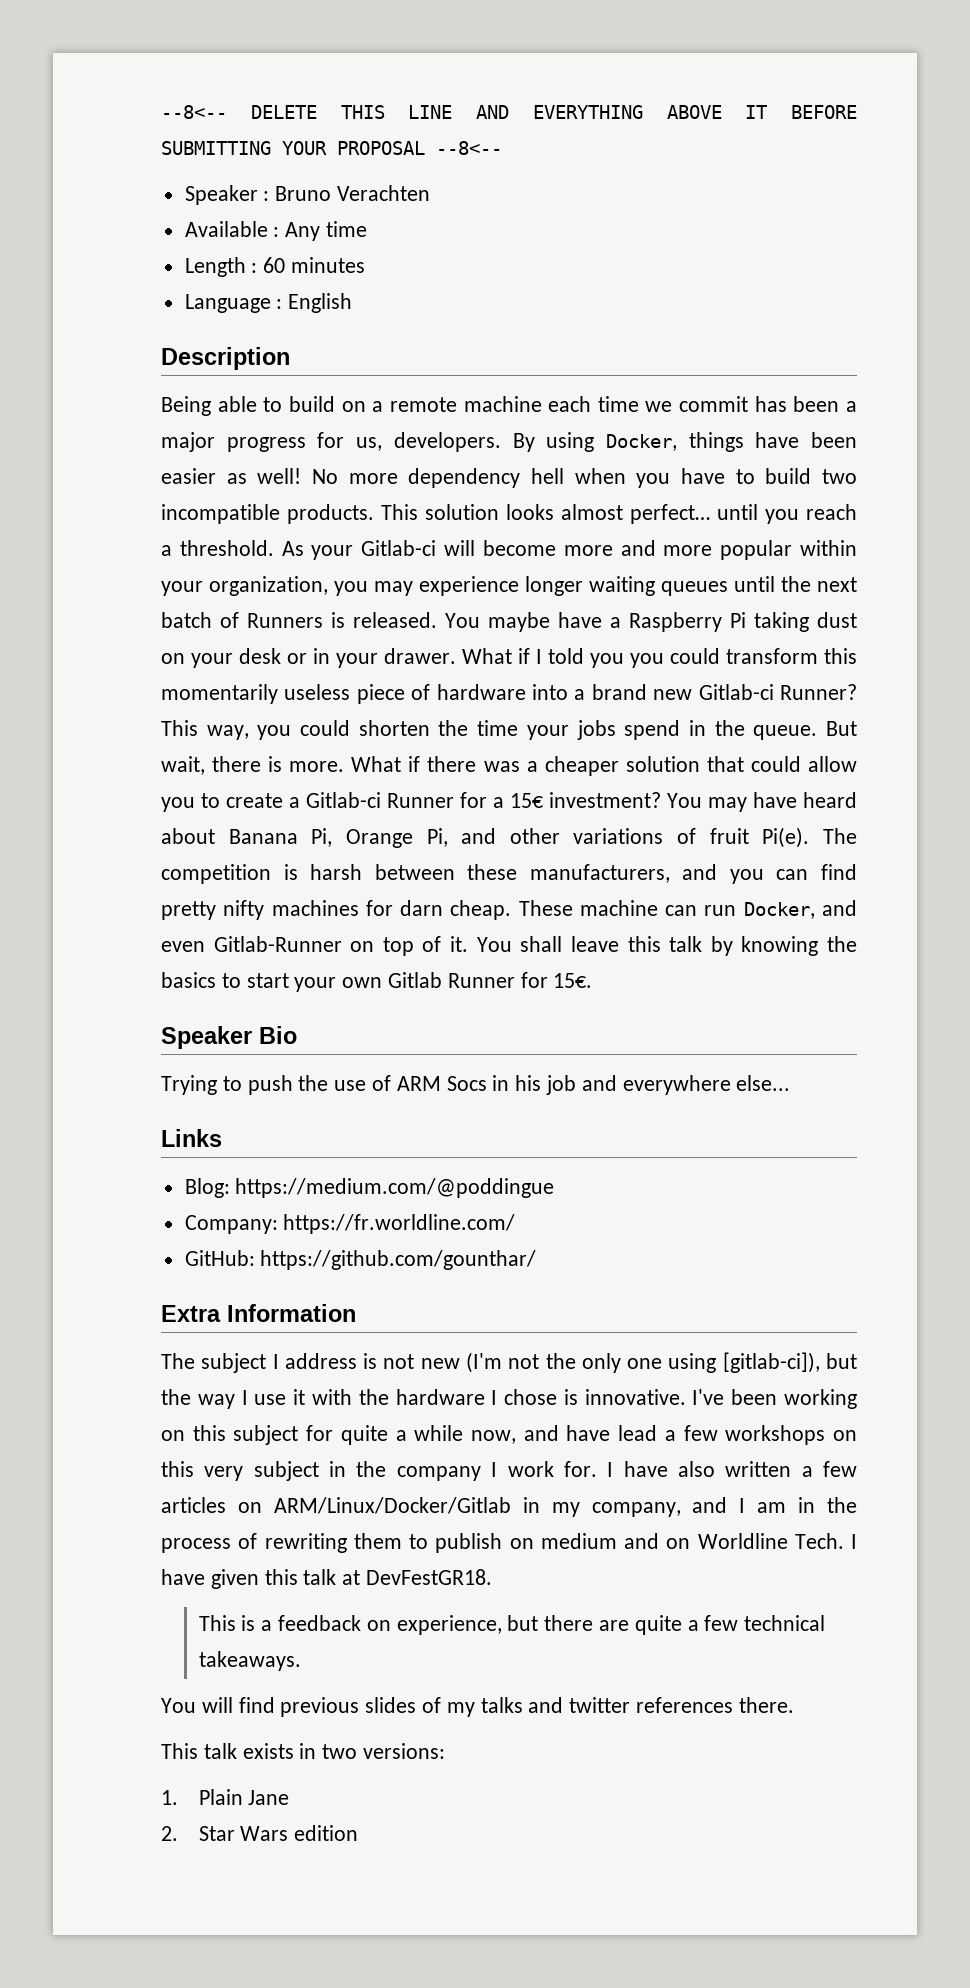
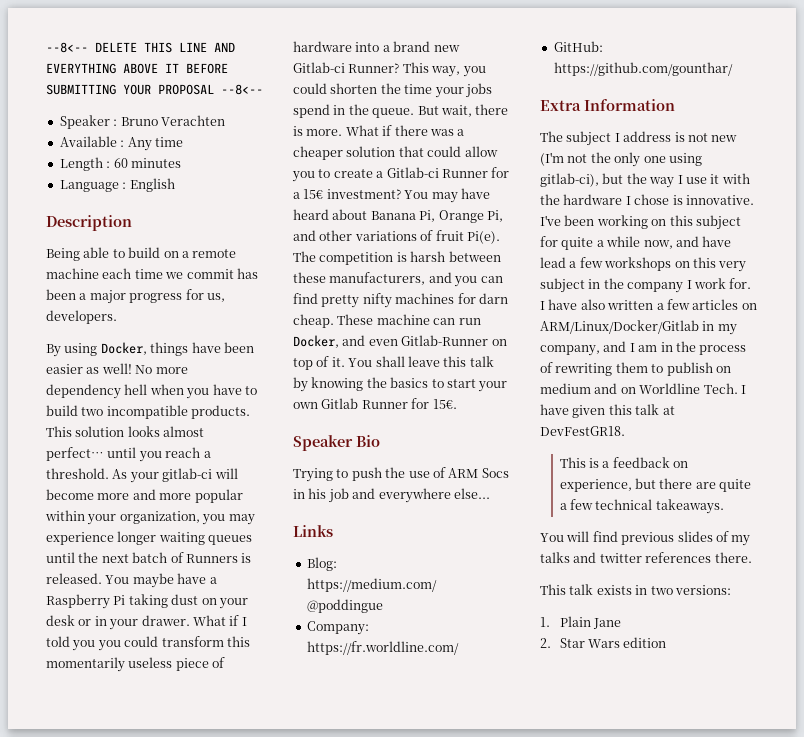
(501, 442) none -> (117, 317) //
[361,540,437,556] Gitlab-ci -> [162,468,213,482] gitlab-ci
[722,1352,820,1373] [gitlab-ci]), -> [540,173,599,187] gitlab-ci),

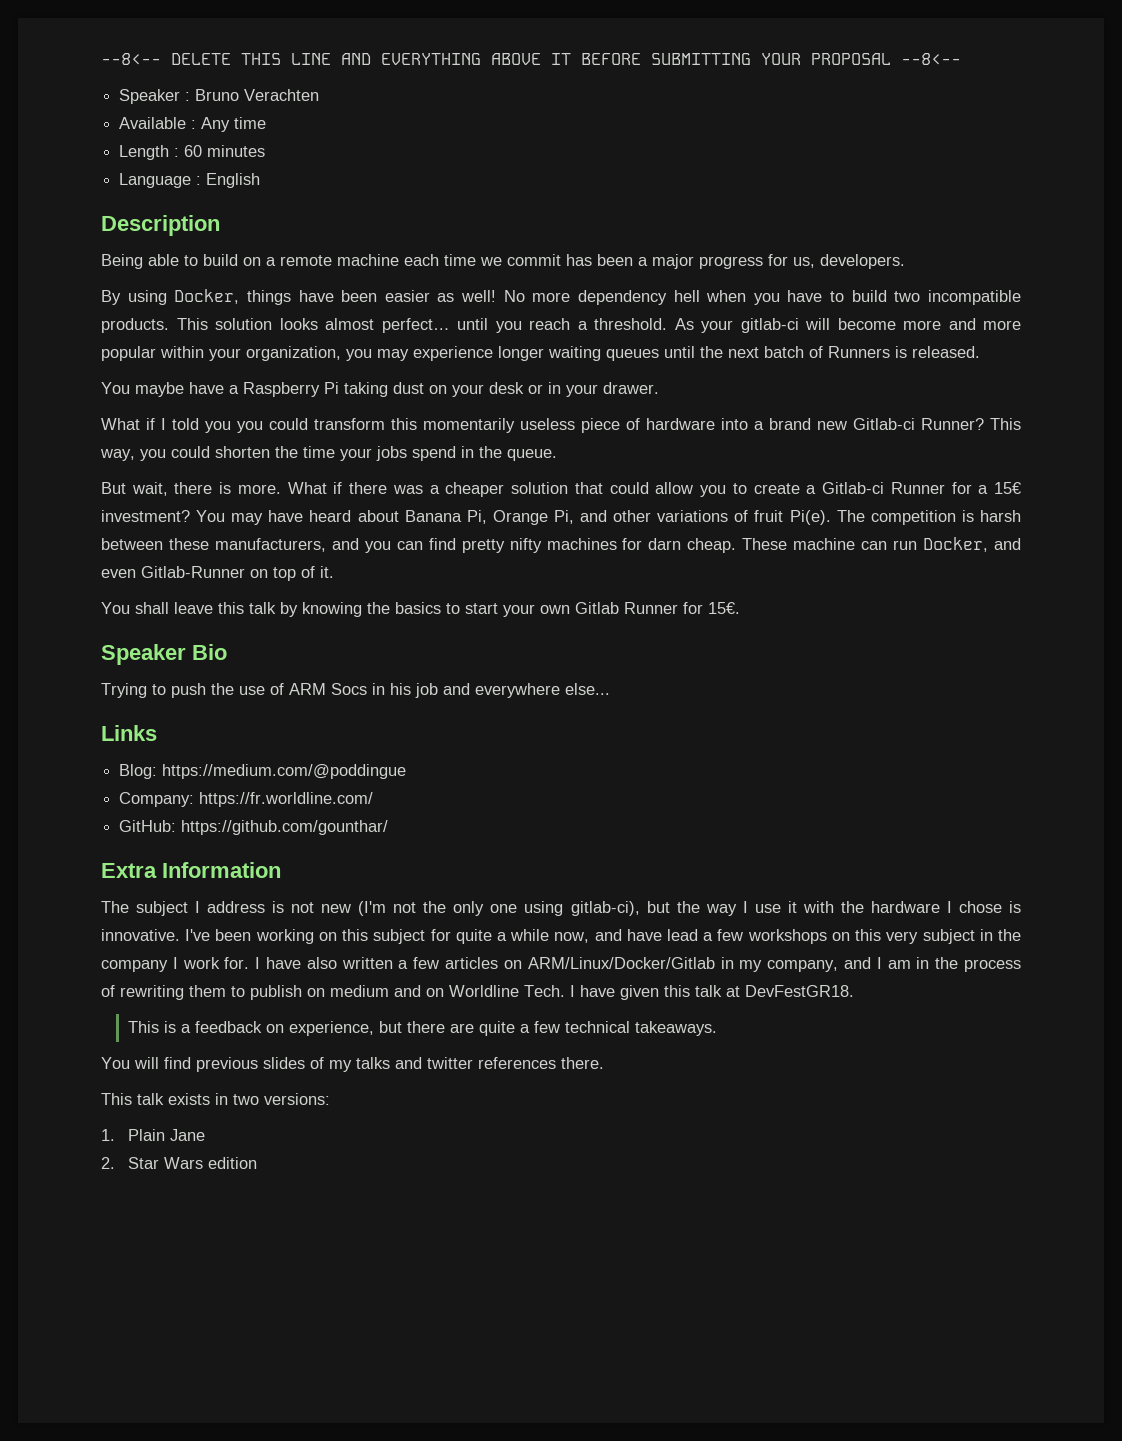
(102, 578) none -> (980, 352) //
(190, 620) none -> (659, 388) //
(415, 113) none -> (557, 455) //
(345, 362) none -> (334, 572) //

